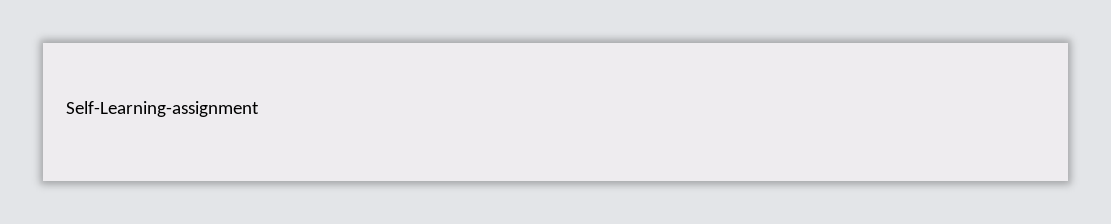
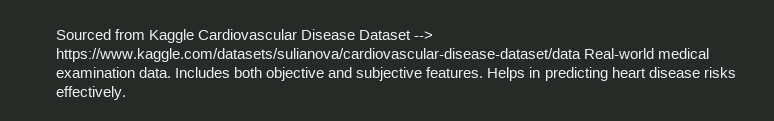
[66,101,259,117] Self-Learning-assignment -> [56,29,434,43] [56,48,710,62] [56,67,736,81] [56,86,126,100] Sourced from Kaggle Cardiovascular Disease Dataset --> https://www.kaggle.com/datasets/sulianova/cardiovascular-disease-dataset/data Real-world medical examination data. Includes both objective and subjective features. Helps in predicting heart disease risks effectively.

